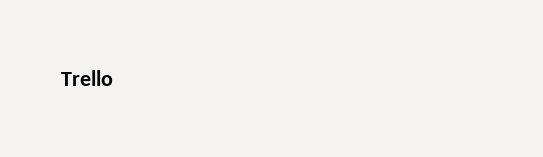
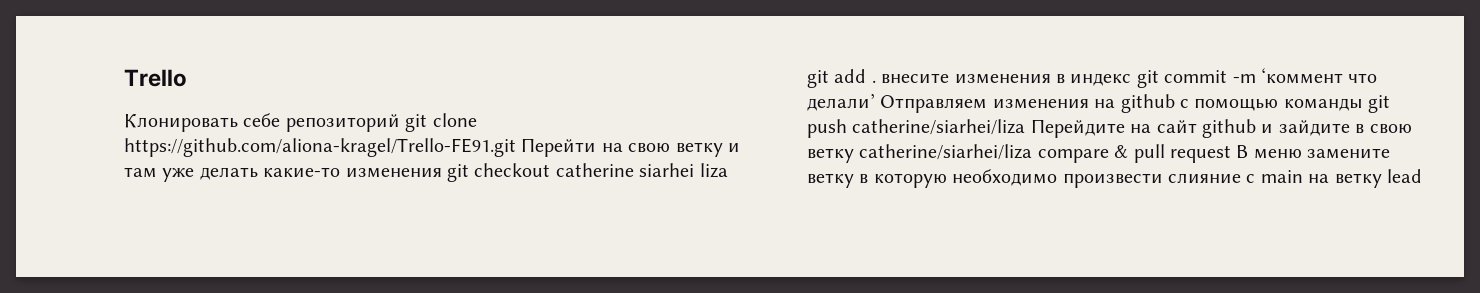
(113, 78) none -> [124,113,477,132] [124,138,740,157] [124,163,728,182] [807,68,1378,88] [807,93,1391,113] [807,119,1412,138] [807,144,1391,163] [807,169,1422,188] // Клонировать себе репозиторий git clone https://github.com/aliona-kragel/Trello-FE91.git Перейти на свою ветку и там уже делать какие-то изменения git checkout catherine siarhei liza git add . внесите изменения в индекс git commit -m ‘коммент что делали’ Отправляем изменения на github с помощью команды git push catherine/siarhei/liza Перейдите на сайт github и зайдите в свою ветку catherine/siarhei/liza compare & pull request В меню замените ветку в которую необходимо произвести слияние с main на ветку lead

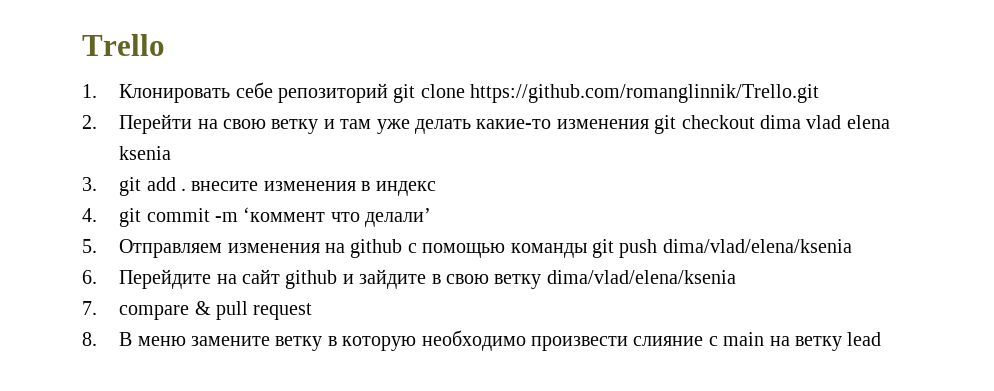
(187, 78) none -> [82,84,97,98] 1.
[124,138,516,157] https://github.com/aliona-kragel/Trello-FE91.git -> [470,84,820,103] [82,115,97,129] https://github.com/romanglinnik/Trello.git // 2.
[555,163,728,178] catherine siarhei liza -> [759,115,890,129] [119,146,172,160] [82,177,97,191] dima vlad elena ksenia // 3.
(1132, 79) none -> [82,208,97,222] // 4.
(875, 102) none -> [82,239,97,253] // 5.
[852,119,1026,135] catherine/siarhei/liza -> [662,239,852,253] [82,270,97,284] dima/vlad/elena/ksenia // 6.
[859,144,1033,160] catherine/siarhei/liza -> [546,270,736,284] [82,301,97,315] dima/vlad/elena/ksenia // 7.
(1231, 154) none -> [82,332,97,346] // 8.

